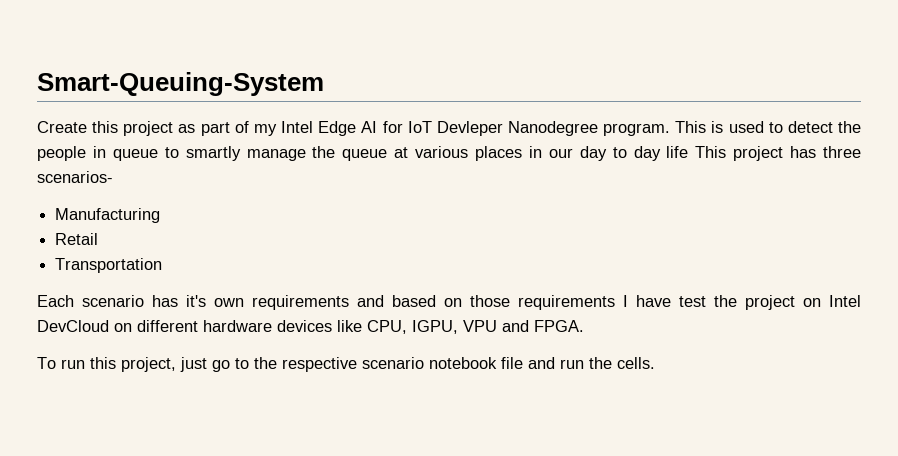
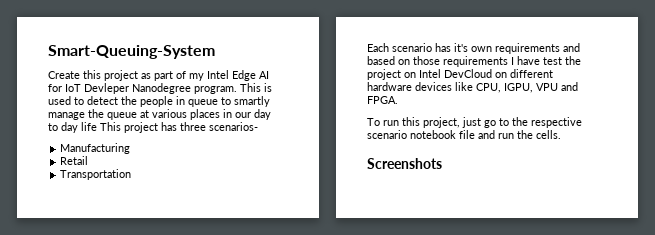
(655, 363) none -> [367,158,442,169] // Screenshots

